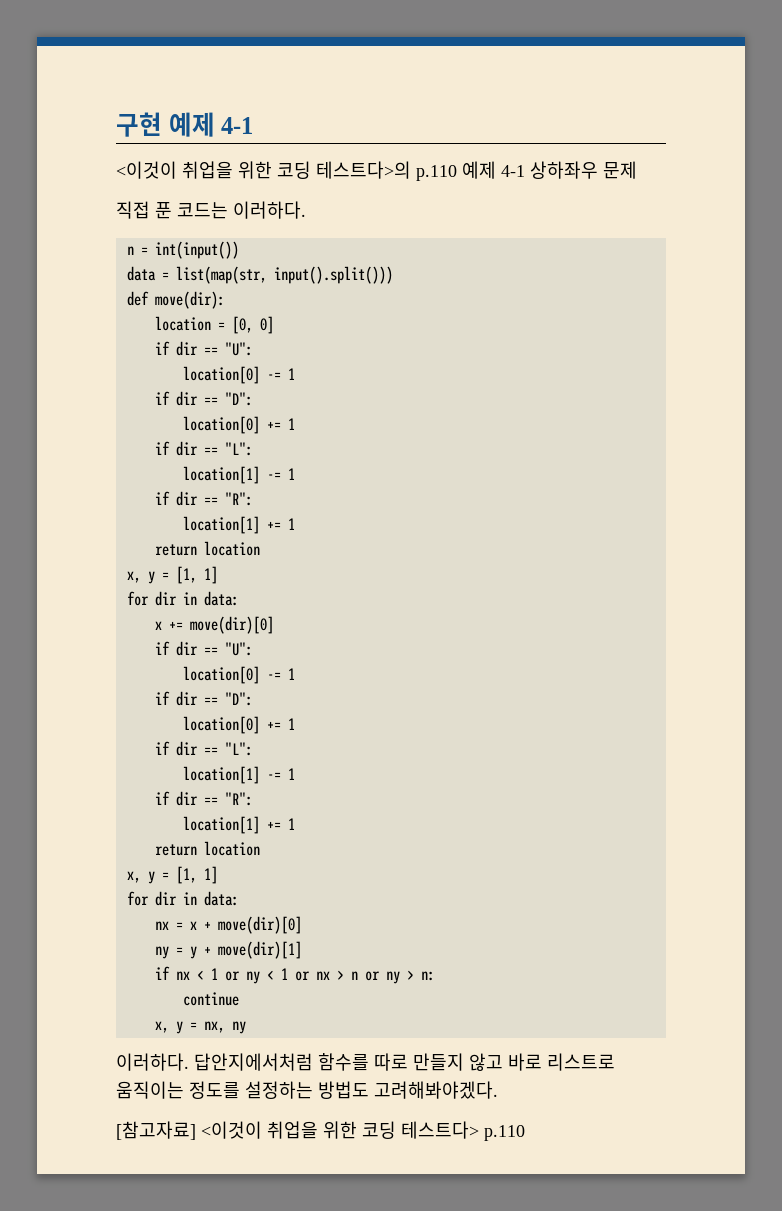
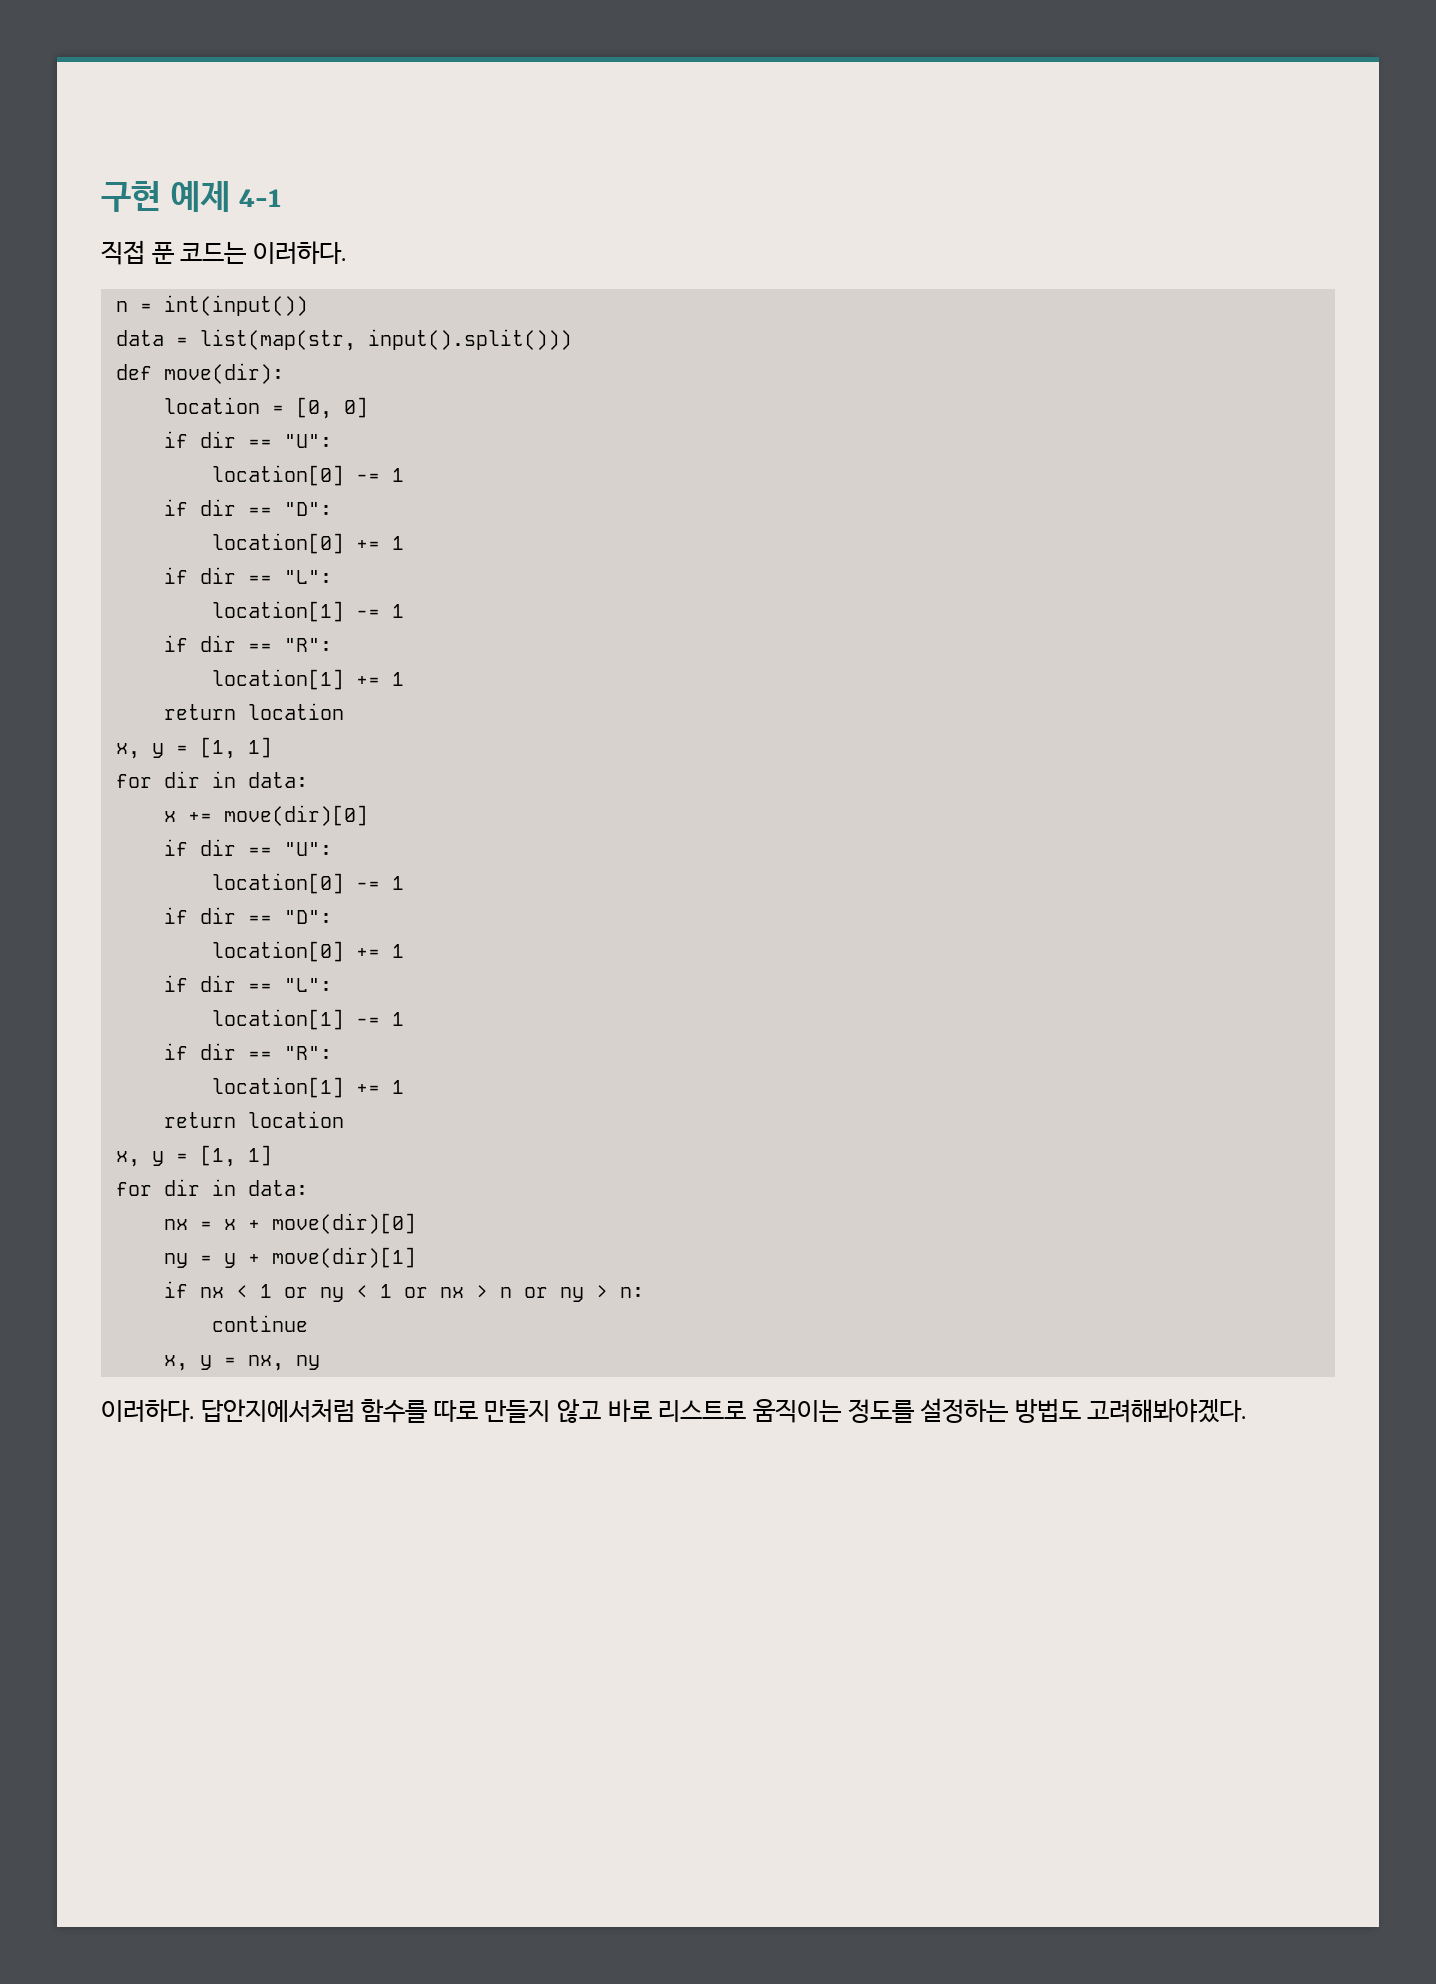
[116,161,637,181] // <이것이 취업을 위한 코딩 테스트다>의 p.110 예제 4-1 상하좌우 문제 -> (282, 198) none
[116,1121,525,1141] // [참고자료] <이것이 취업을 위한 코딩 테스트다> p.110 -> (1247, 1410) none

